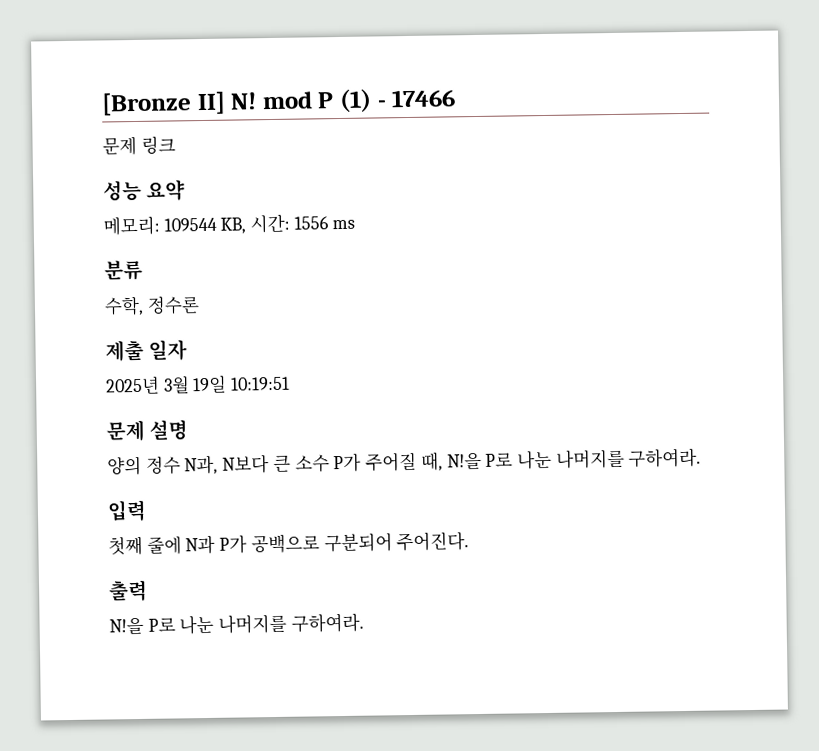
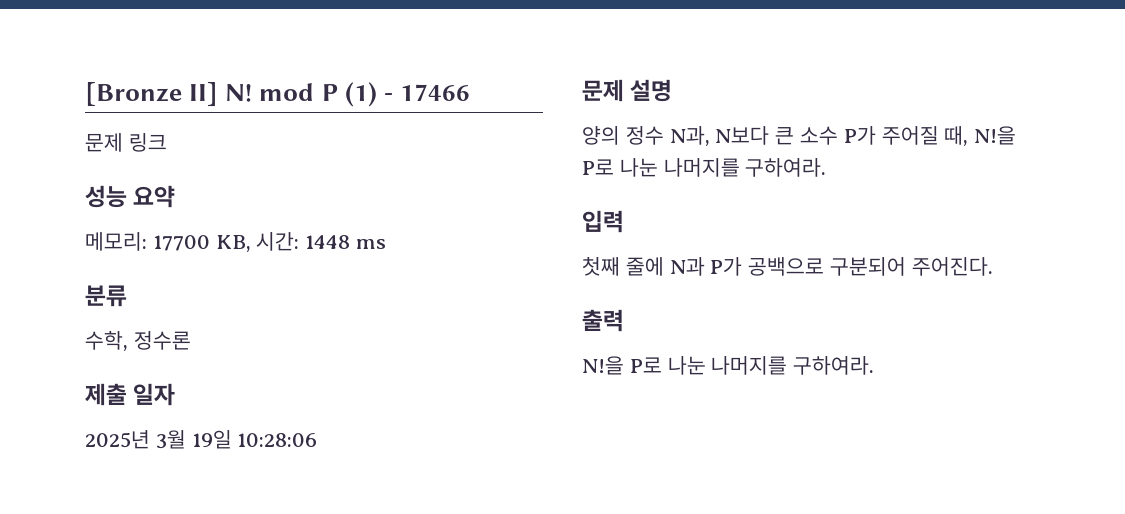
[163,217,217,232] 109544 -> [152,235,210,251] 17700
[293,216,329,230] 1556 -> [305,235,351,249] 1448
[231,376,291,391] 10:19:51 -> [237,433,318,447] 10:28:06

